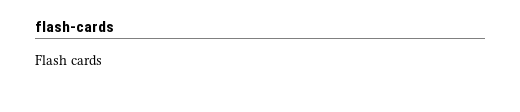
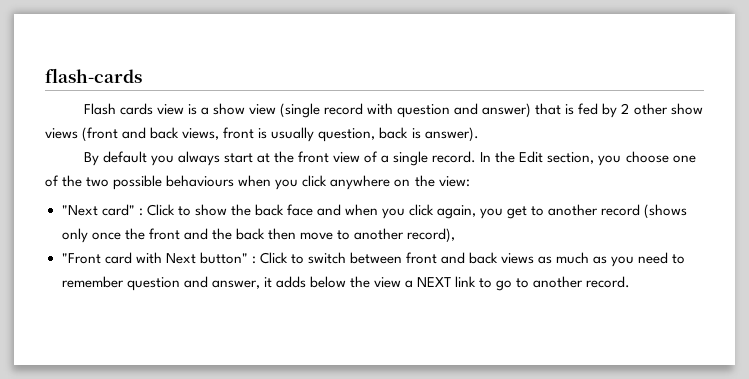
(102, 60) none -> [156,103,703,118] [45,127,479,142] [83,151,696,166] [45,175,470,190] [61,204,688,219] [61,228,456,243] [61,252,686,267] [61,276,631,291] view is a show view (single record with question and answer) that is fed by 2 other show views (front and back views, front is usually question, back is answer). // By default you always start at the front view of a single record. In the Edit section, you choose one of the two possible behaviours when you click anywhere on the view: // "Next card" : Click to show the back face and when you click again, you get to another record (shows only once the front and the back then move to another record), // "Front card with Next button" : Click to switch between front and back views as much as you need to remember question and answer, it adds below the view a NEXT link to go to another record.

